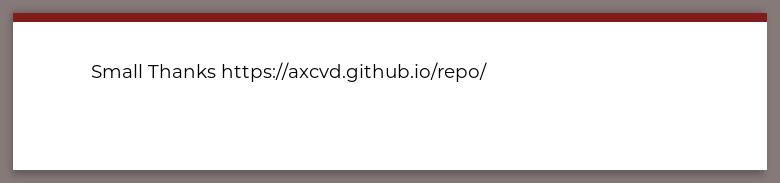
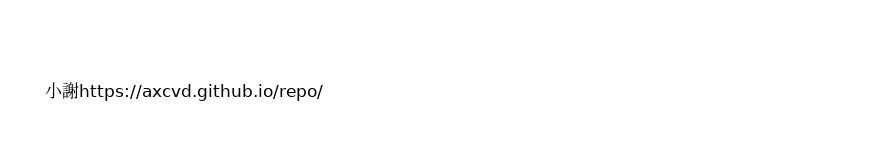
[91,64,216,78] Small Thanks -> [45,82,79,99] 小謝

